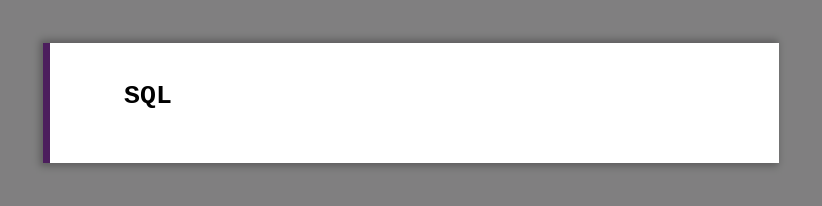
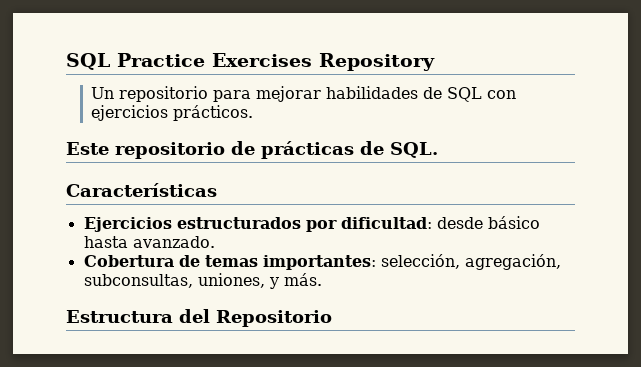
[124,86,172,108] SQL -> [66,53,435,71] [91,86,517,102] [91,105,254,121] [66,141,438,159] [66,183,217,197] [83,216,540,232] [83,236,215,248] [83,254,561,270] [83,273,322,289] [66,309,332,327] SQL Practice Exercises Repository // Un repositorio para mejorar habilidades de SQL con ejercicios prácticos. // Este repositorio de prácticas de SQL. // Características // Ejercicios estructurados por dificultad: desde básico hasta avanzado. // Cobertura de temas importantes: selección, agregación, subconsultas, uniones, y más. // Estructura del Repositorio

